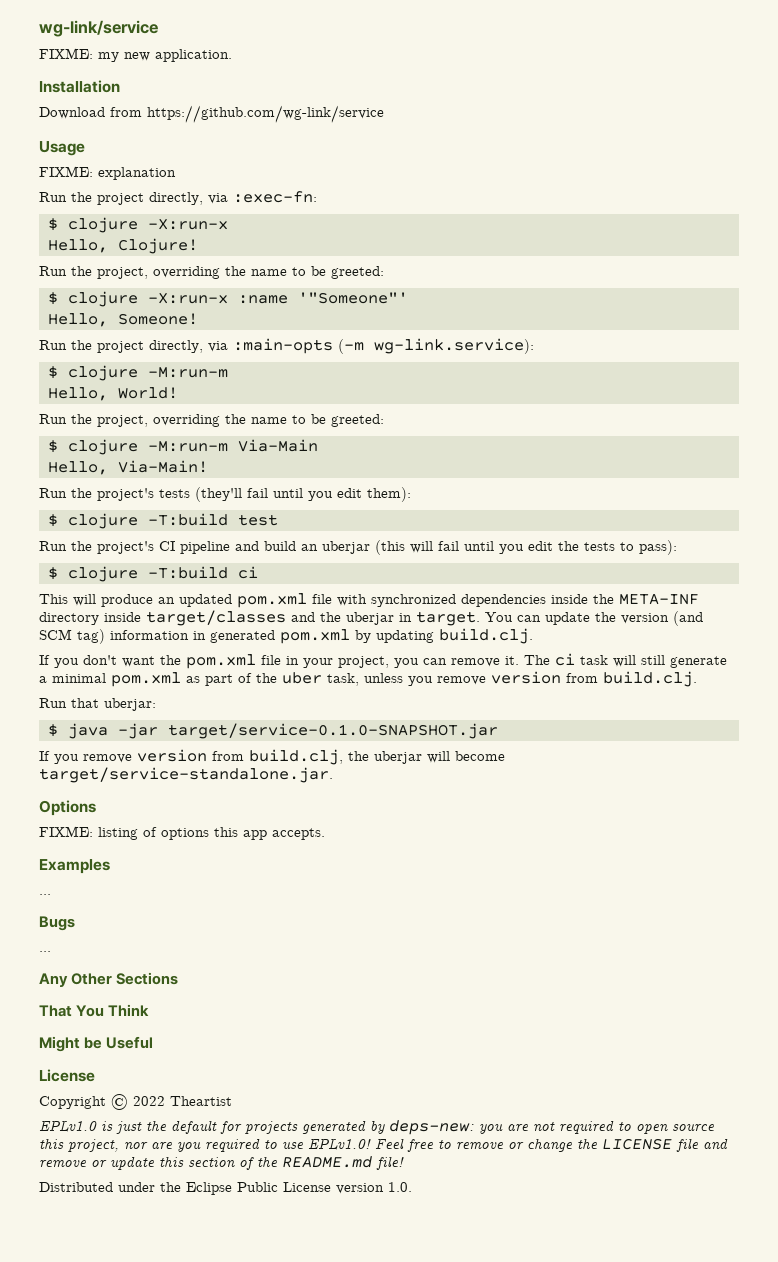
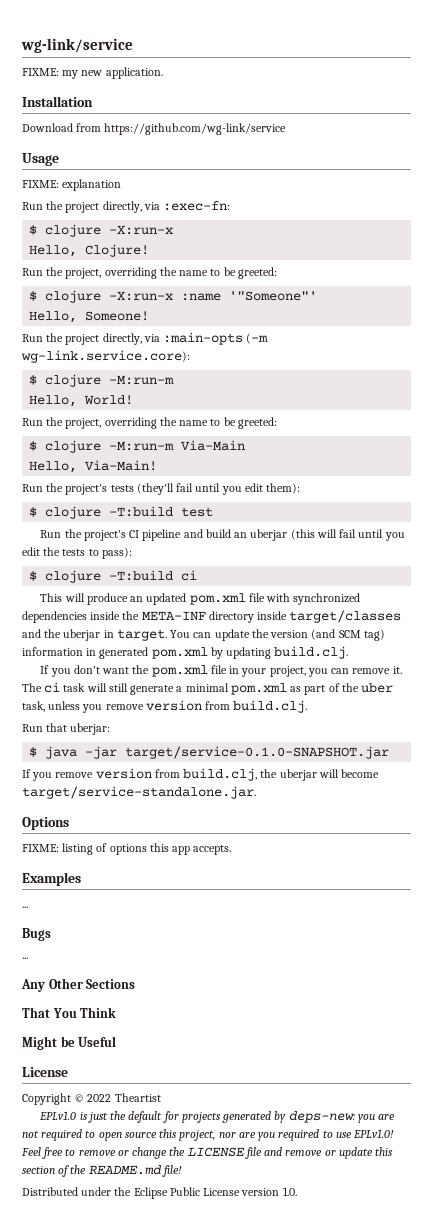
[374,338,534,354] wg-link.service): -> [21,350,190,363] wg-link.service.core):

